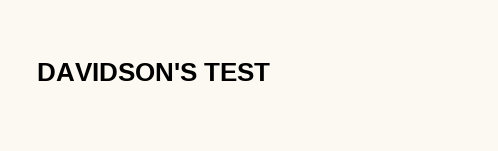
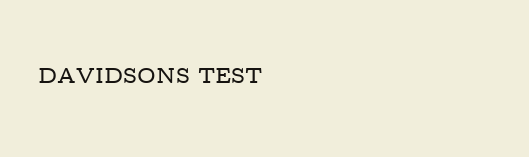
[37,63,197,81] DAVIDSON'S -> [38,68,190,83] DAVIDSONS

